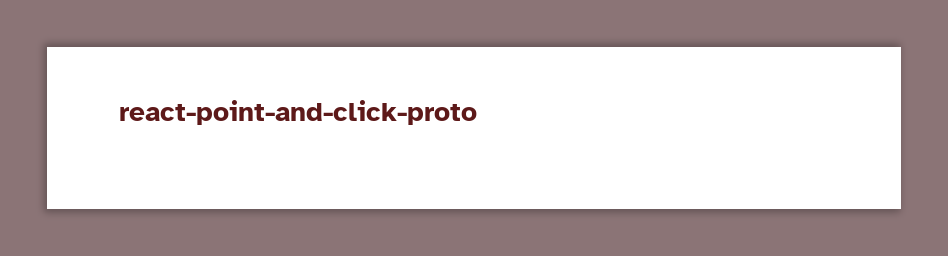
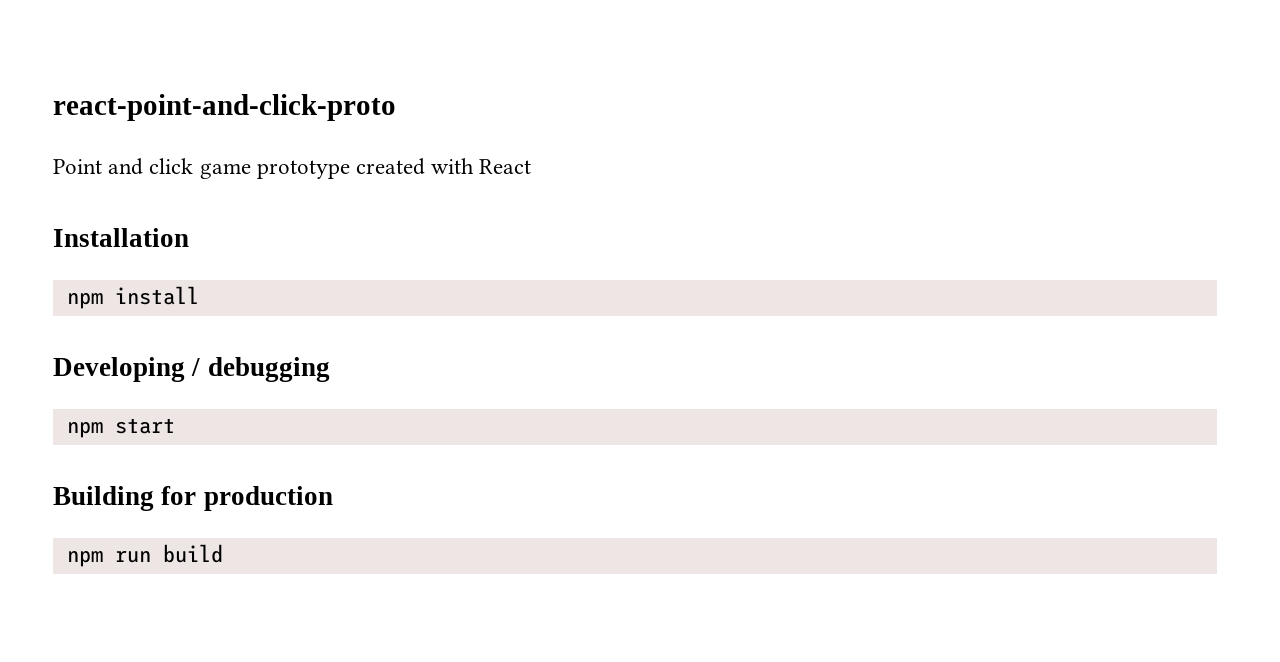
(477, 112) none -> [53,158,532,179] [53,228,189,247] [66,286,199,309] [53,357,330,382] [66,418,175,438] [53,486,333,511] [66,544,223,567] // Point and click game prototype created with React // Installation // npm install // Developing / debugging // npm start // Building for production // npm run build

